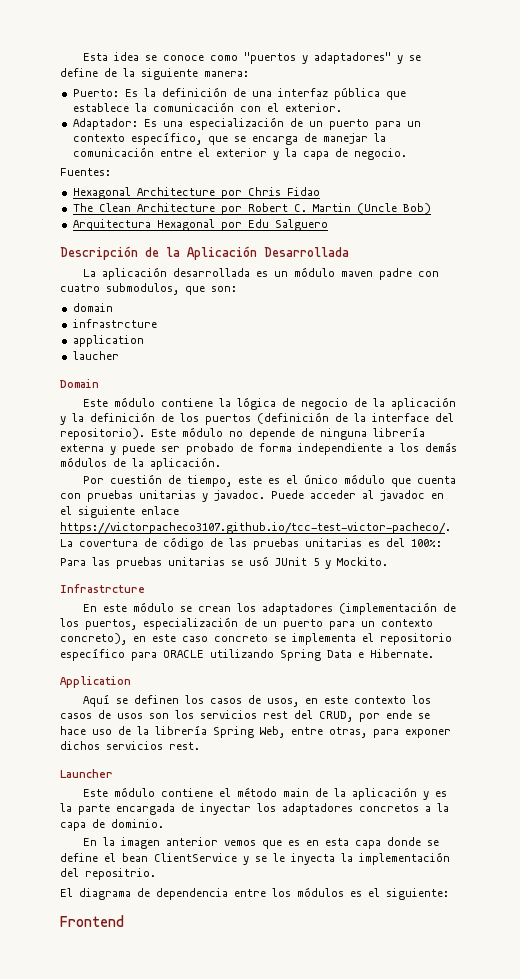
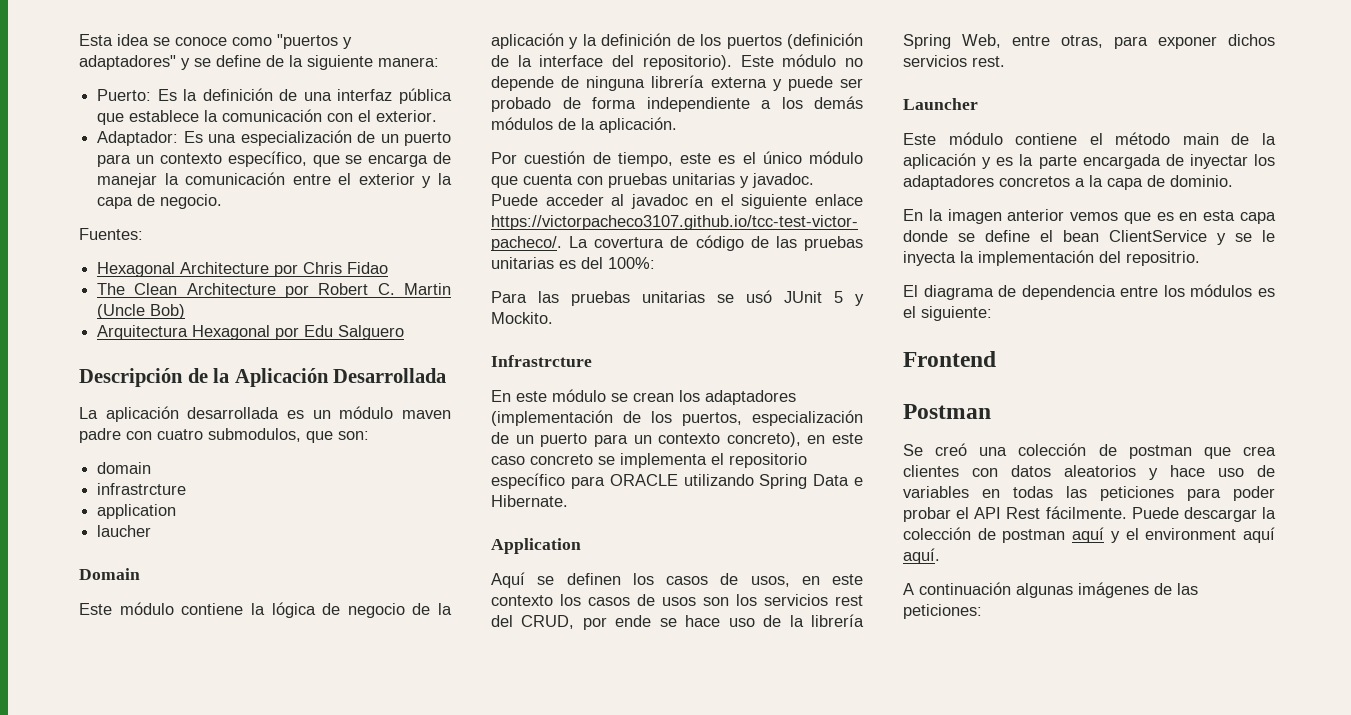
(124, 921) none -> [903,404,991,419] [903,443,1276,459] [903,465,1275,480] [903,486,1275,501] [903,506,1276,522] [903,527,1275,543] [903,548,940,564] [903,582,1198,598] [903,604,982,619] // Postman // Se creó una colección de postman que crea clientes con datos aleatorios y hace uso de variables en todas las peticiones para poder probar el API Rest fácilmente. Puede descargar la colección de postman aquí y el environment aquí aquí. // A continuación algunas imágenes de las peticiones:

